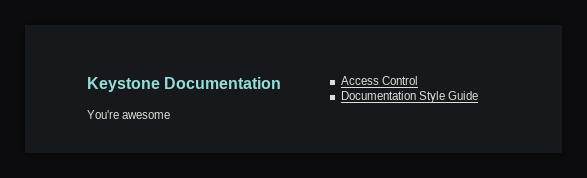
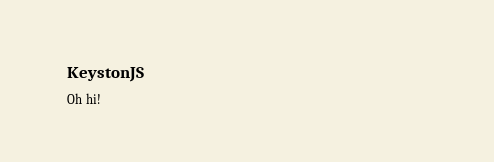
[87,77,282,92] [87,110,171,119] [340,76,418,85] [340,91,478,103] Keystone Documentation // You're awesome // Access Control // Documentation Style Guide -> [67,67,144,82] [67,93,101,104] KeystonJS // Oh hi!

